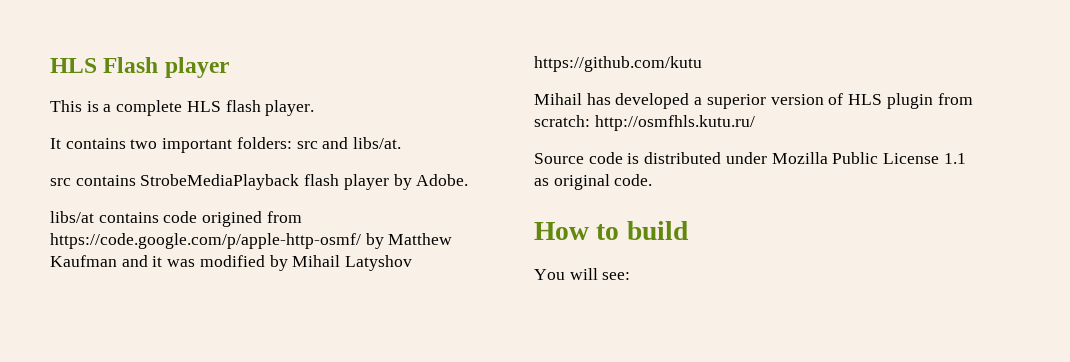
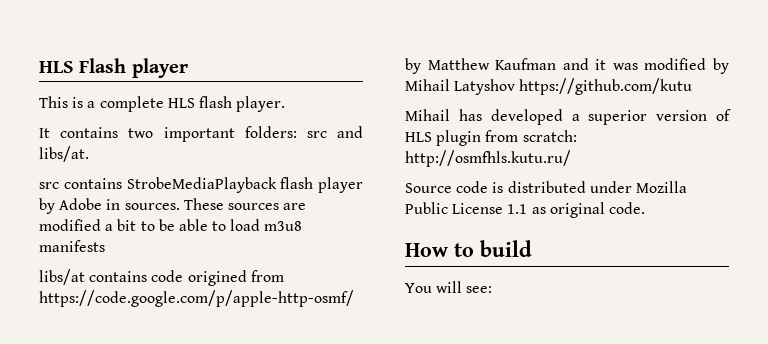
[416,174,469,186] Adobe. -> [59,198,307,210] [39,219,303,231] [39,240,105,252] Adobe in sources. These sources are modified a bit to be able to load m3u8 manifests

